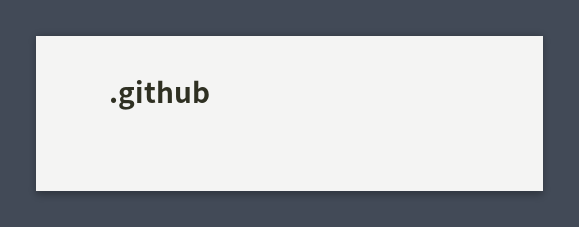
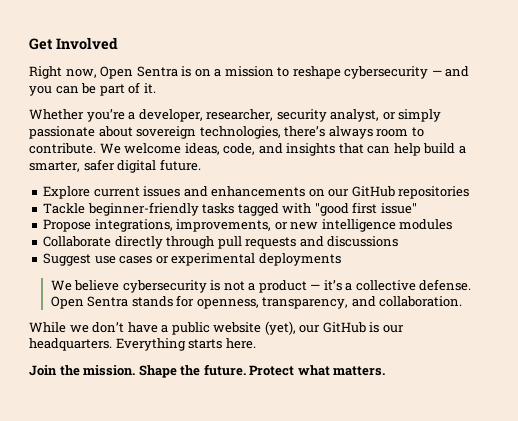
[109,80,210,110] .github -> [29,37,118,50] [29,66,470,79] [29,82,156,96] [29,109,442,122] [29,126,424,139] [29,143,466,156] [29,159,201,173] [43,186,470,199] [43,202,417,216] [43,219,453,232] [43,236,399,249] [43,253,341,266] [50,279,472,293] [50,295,463,309] [29,321,404,335] [29,338,256,351] [29,364,386,378] Get Involved // Right now, Open Sentra is on a mission to reshape cybersecurity — and you can be part of it. // Whether you’re a developer, researcher, security analyst, or simply passionate about sovereign technologies, there’s always room to contribute. We welcome ideas, code, and insights that can help build a smarter, safer digital future. // Explore current issues and enhancements on our GitHub repositories // Tackle beginner-friendly tasks tagged with "good first issue" // Propose integrations, improvements, or new intelligence modules // Collaborate directly through pull requests and discussions // Suggest use cases or experimental deployments // We believe cybersecurity is not a product — it’s a collective defense. Open Sentra stands for openness, transparency, and collaboration. // While we don’t have a public website (yet), our GitHub is our headquarters. Everything starts here. // Join the mission. Shape the future. Protect what matters.

